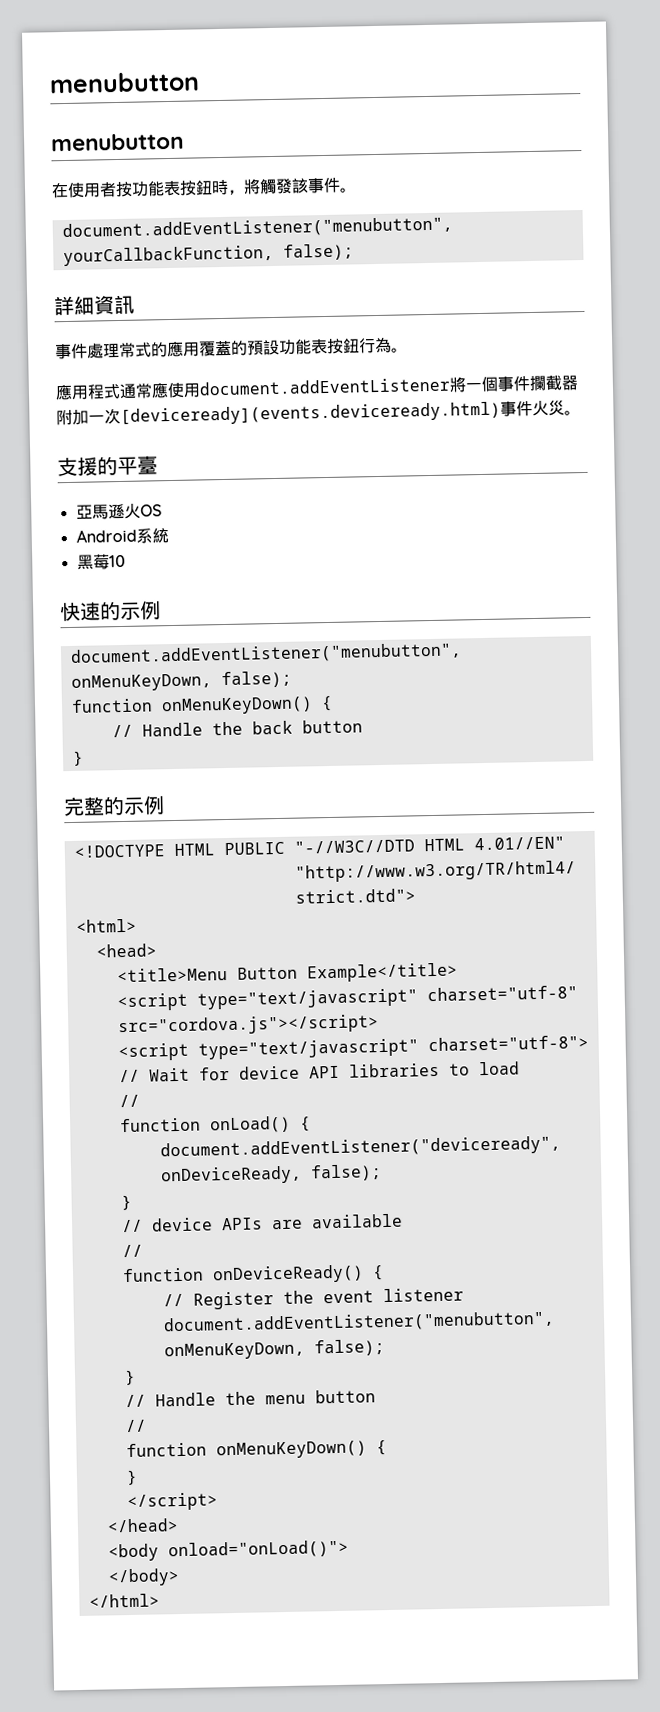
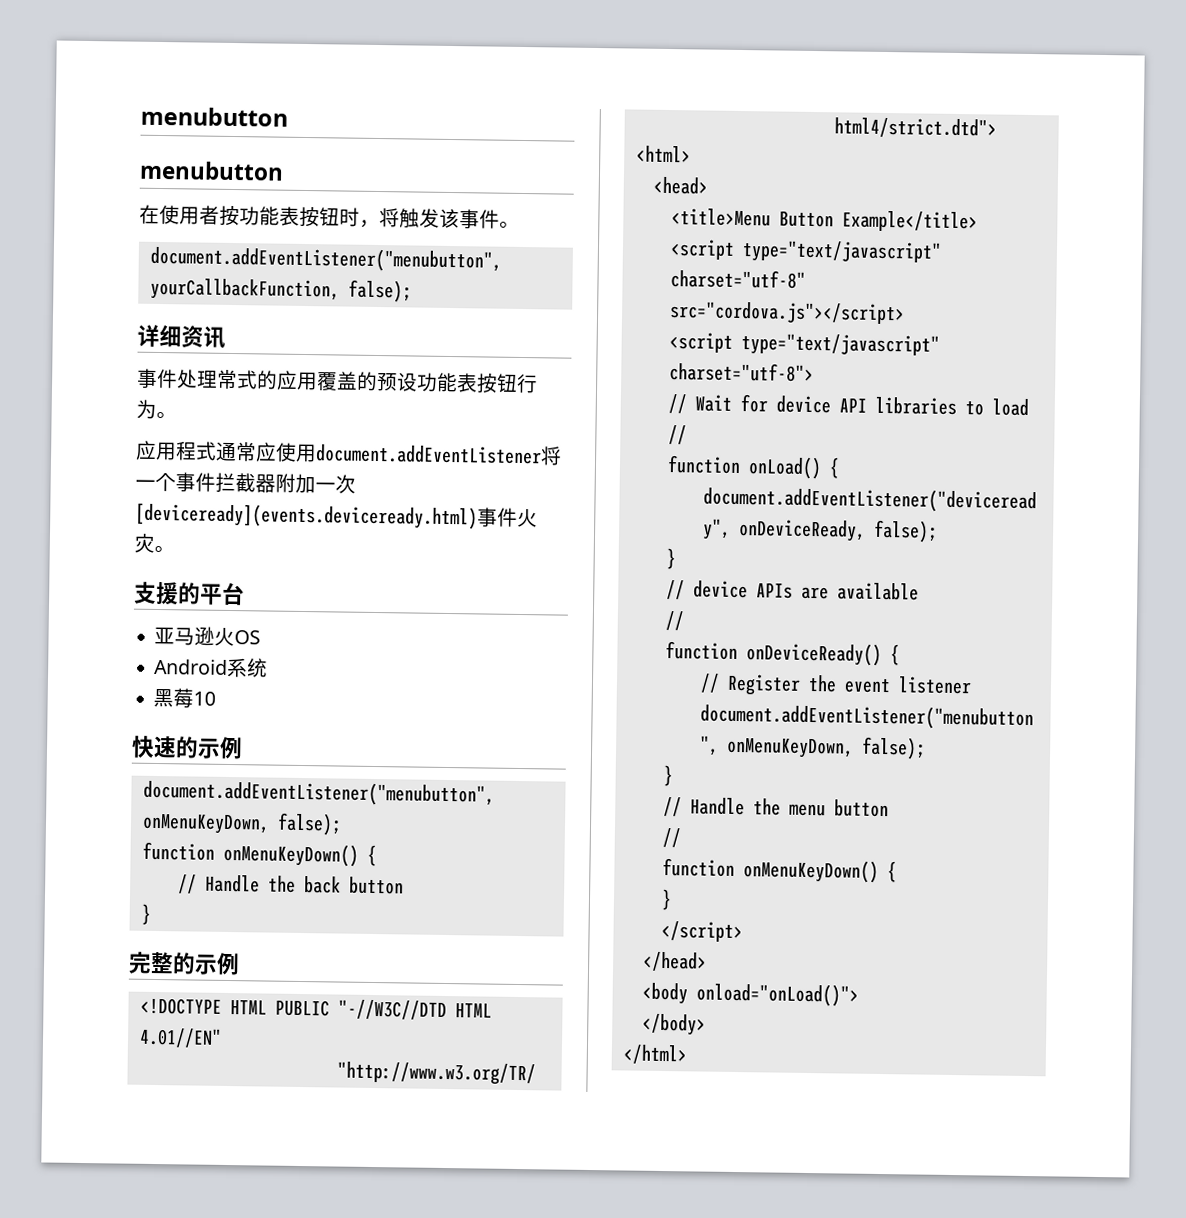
[195,178,309,196] 鈕時，將觸發該 -> [319,207,460,229] 钮时，将触发该
[54,294,135,316] [55,343,104,360] 詳細資訊 // 事件處 -> [137,324,226,349] [137,368,198,389] 详细资讯 // 事件处
[166,337,408,358] [55,383,73,401] 應用覆蓋的預設功能表按鈕行為。 // 應 -> [276,370,538,394] [136,399,177,419] [136,440,157,460] 应用覆盖的预设功能表按钮行为。 // 应
[151,382,169,399] 應 -> [256,442,277,462] 应
[449,375,547,393] 將一個事件攔 -> [540,446,562,466] [135,472,236,493] 将一个事件拦
[548,400,565,416] 災 -> [134,533,155,553] 灾
[137,455,158,475] [75,503,125,520] 臺 // 亞馬遜 -> [222,582,245,606] [154,626,216,646] 台 // 亚马逊
[151,528,169,544] 統 -> [247,658,269,678] 统

